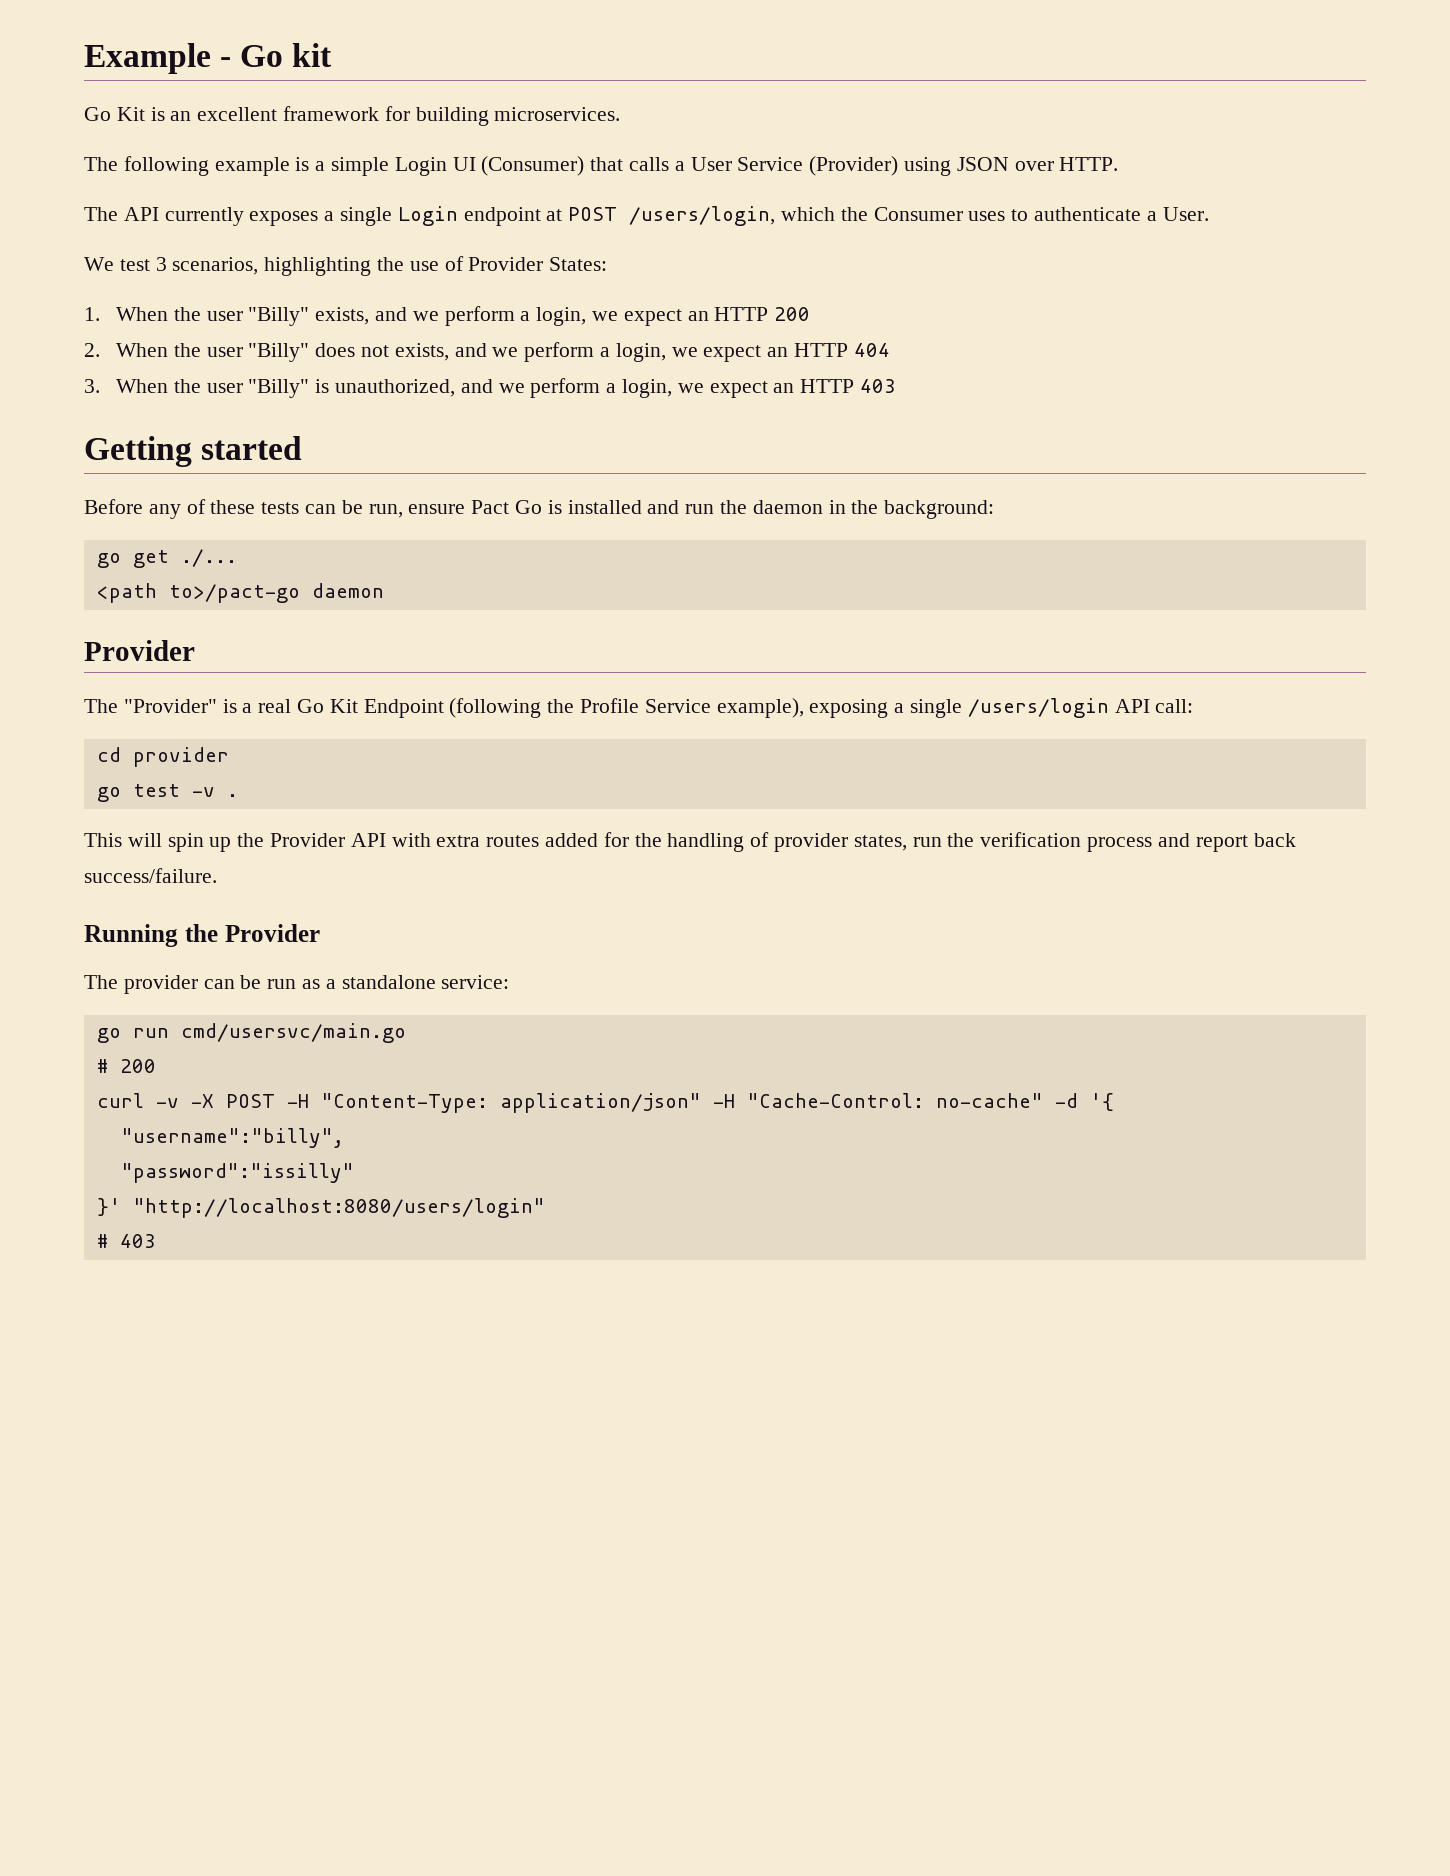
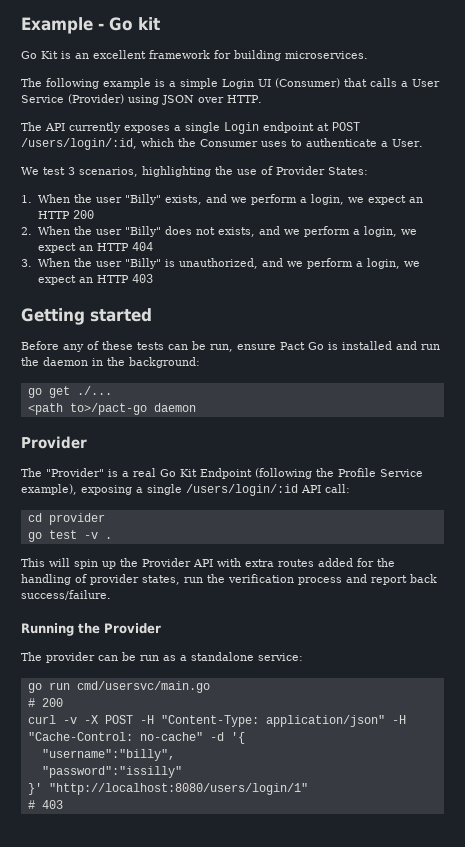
[629,206,776,226] /users/login, -> [21,138,137,150] /users/login/:id,
[967,698,1109,718] /users/login -> [186,484,298,496] /users/login/:id
[132,1198,545,1218] "http://localhost:8080/users/login" -> [48,783,308,795] "http://localhost:8080/users/login/1"

